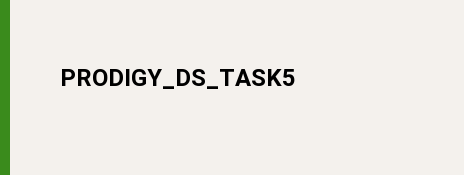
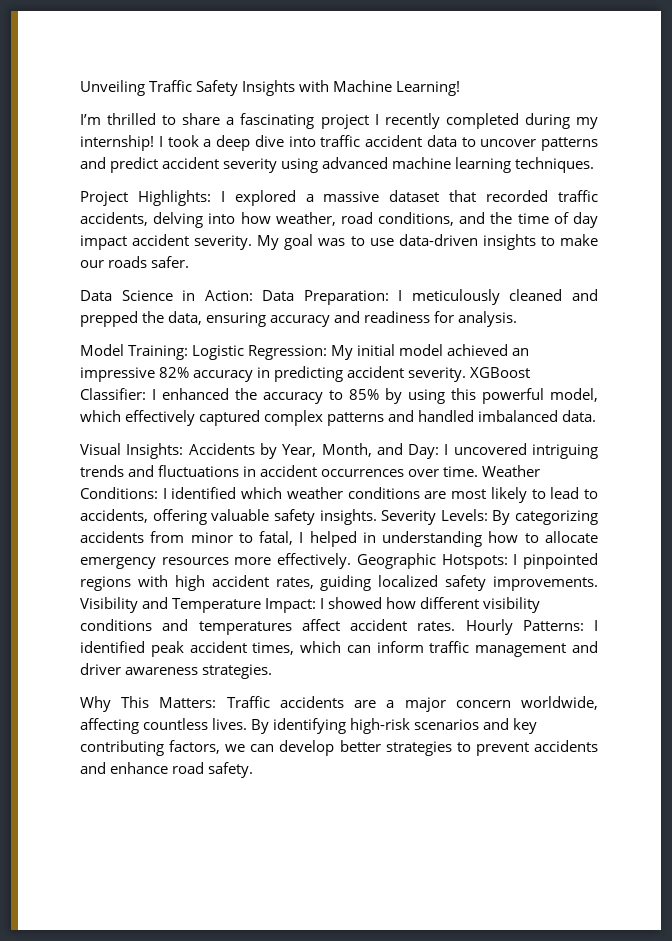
[60,69,296,89] PRODIGY_DS_TASK5 -> [80,80,461,96] [80,113,599,129] [80,135,598,151] [80,157,595,173] [80,190,599,206] [80,212,598,228] [80,234,598,250] [80,256,190,268] [80,289,598,305] [80,311,518,327] [80,344,530,360] [80,366,531,382] [80,388,598,404] [80,410,597,426] [80,443,598,459] [80,465,541,477] [80,487,599,503] [80,509,598,525] [80,531,598,547] [80,553,598,569] [80,575,598,591] [80,597,541,613] [80,619,598,635] [80,641,598,657] [80,663,273,679] [80,696,598,712] [80,718,538,734] [80,740,598,756] [80,762,254,778] Unveiling Traffic Safety Insights with Machine Learning! // I’m thrilled to share a fascinating project I recently completed during my internship! I took a deep dive into traffic accident data to uncover patterns and predict accident severity using advanced machine learning techniques. // Project Highlights: I explored a massive dataset that recorded traffic accidents, delving into how weather, road conditions, and the time of day impact accident severity. My goal was to use data-driven insights to make our roads safer. // Data Science in Action: Data Preparation: I meticulously cleaned and prepped the data, ensuring accuracy and readiness for analysis. // Model Training: Logistic Regression: My initial model achieved an impressive 82% accuracy in predicting accident severity. XGBoost Classifier: I enhanced the accuracy to 85% by using this powerful model, which effectively captured complex patterns and handled imbalanced data. // Visual Insights: Accidents by Year, Month, and Day: I uncovered intriguing trends and fluctuations in accident occurrences over time. Weather Conditions: I identified which weather conditions are most likely to lead to accidents, offering valuable safety insights. Severity Levels: By categorizing accidents from minor to fatal, I helped in understanding how to allocate emergency resources more effectively. Geographic Hotspots: I pinpointed regions with high accident rates, guiding localized safety improvements. Visibility and Temperature Impact: I showed how different visibility conditions and temperatures affect accident rates. Hourly Patterns: I identified peak accident times, which can inform traffic management and driver awareness strategies. // Why This Matters: Traffic accidents are a major concern worldwide, affecting countless lives. By identifying high-risk scenarios and key contributing factors, we can develop better strategies to prevent accidents and enhance road safety.

